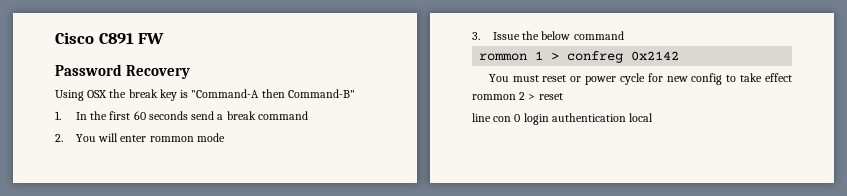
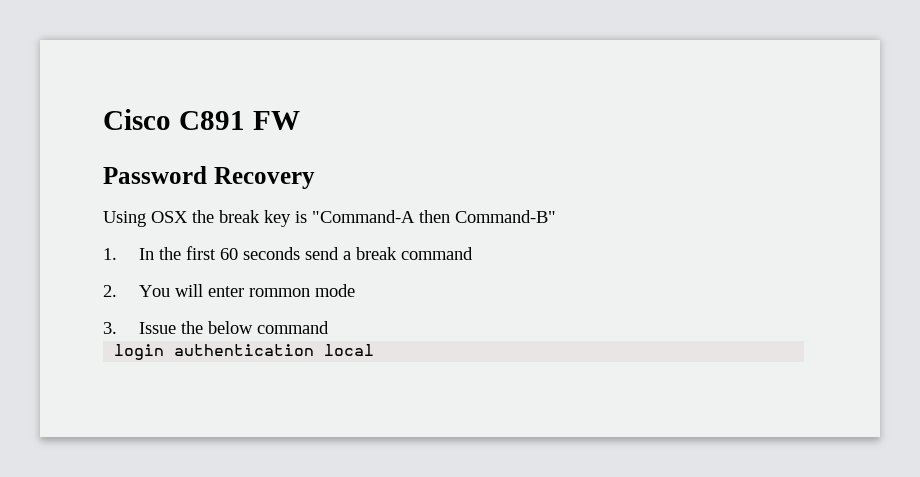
[479,51,680,63] [488,73,792,85] [472,92,563,100] [472,113,521,122] rommon 1 > confreg 0x2142 // You must reset or power cycle for new config to take effect rommon 2 > reset // line con 0 -> (329, 327) none

